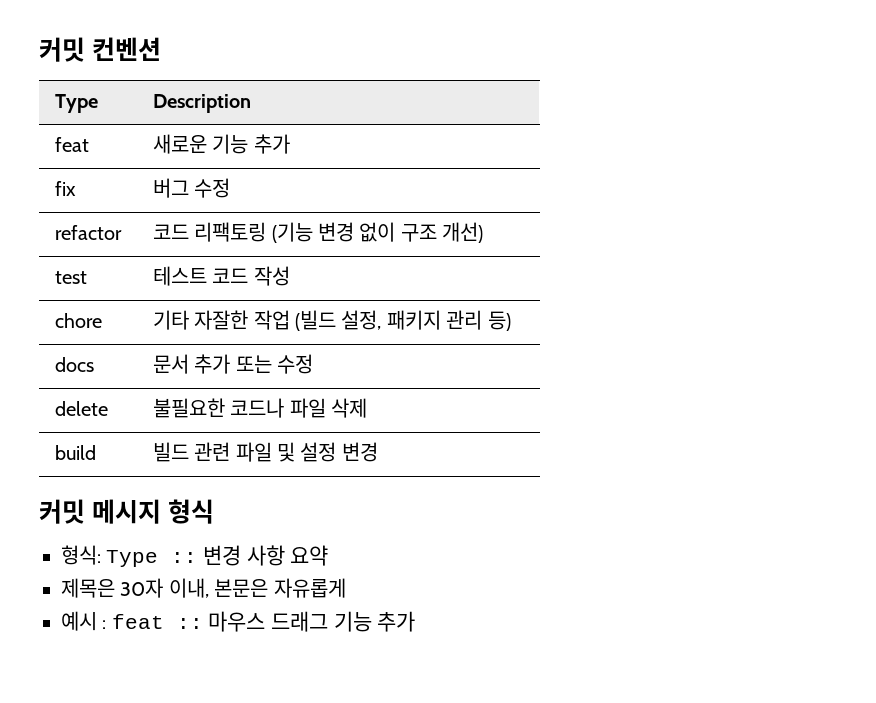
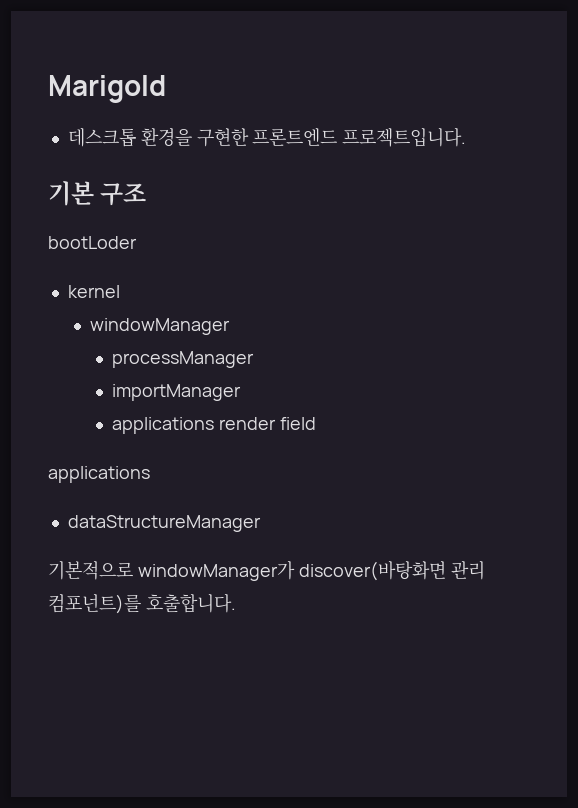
[39,37,161,62] [54,94,98,113] [152,94,251,113] [54,137,89,152] [152,134,290,154] [54,181,76,196] [152,178,231,198] [54,225,122,240] [152,222,484,243] [54,271,87,284] [152,266,290,286] [54,313,102,328] [152,310,511,331] [54,357,94,372] [152,354,313,374] [54,401,108,416] [152,398,367,418] [54,445,96,460] [152,442,378,462] [39,499,214,524] [61,545,329,567] [61,578,346,598] [61,611,416,632] 커밋 컨벤션 // Type | Description // feat | 새로운 기능 추가 // fix | 버그 수정 // refactor | 코드 리팩토링 (기능 변경 없이 구조 개선) // test | 테스트 코드 작성 // chore | 기타 자잘한 작업 (빌드 설정, 패키지 관리 등) // docs | 문서 추가 또는 수정 // delete | 불필요한 코드나 파일 삭제 // build | 빌드 관련 파일 및 설정 변경 // 커밋 메시지 형식 // 형식: Type :: 변경 사항 요약 // 제목은 30자 이내, 본문은 자유롭게 // 예시 : feat :: 마우스 드래그 기능 추가 -> [48,75,166,103] [67,127,467,147] [48,181,147,206] [48,236,137,249] [67,285,120,298] [89,318,230,335] [111,351,254,368] [111,384,241,401] [111,417,316,434] [48,466,150,483] [67,515,261,532] [48,561,485,581] [48,593,236,614] Marigold // 데스크톱 환경을 구현한 프론트엔드 프로젝트입니다. // 기본 구조 // bootLoder // kernel // windowManager // processManager // importManager // applications render field // applications // dataStructureManager // 기본적으로 windowManager가 discover(바탕화면 관리 컴포넌트)를 호출합니다.

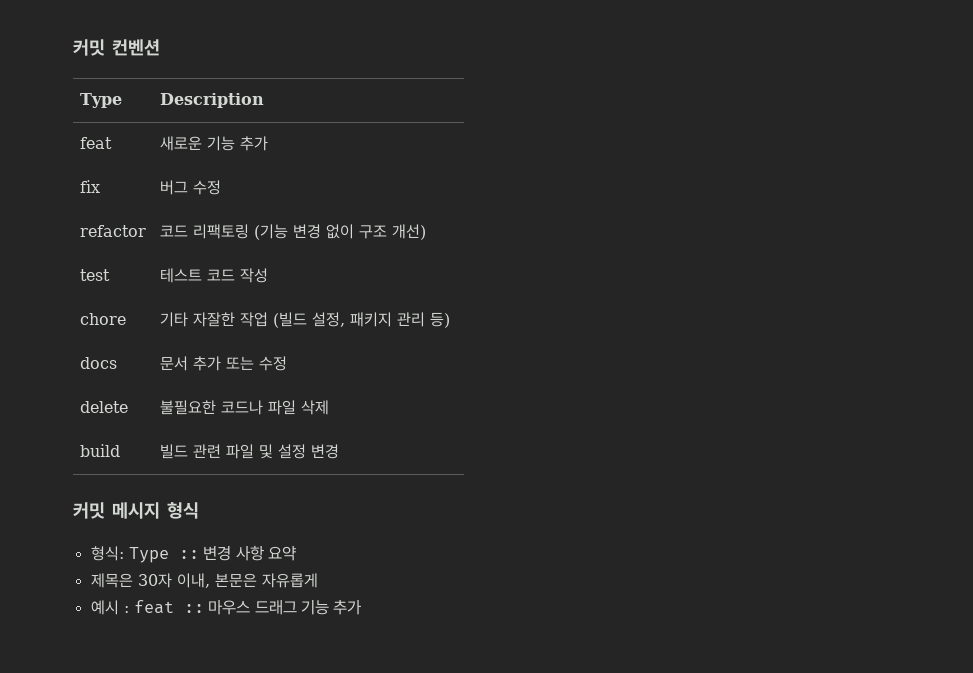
[48,75,166,103] [67,127,467,147] [48,181,147,206] [48,236,137,249] [67,285,120,298] [89,318,230,335] [111,351,254,368] [111,384,241,401] [111,417,316,434] [48,466,150,483] [67,515,261,532] [48,561,485,581] [48,593,236,614] Marigold // 데스크톱 환경을 구현한 프론트엔드 프로젝트입니다. // 기본 구조 // bootLoder // kernel // windowManager // processManager // importManager // applications render field // applications // dataStructureManager // 기본적으로 windowManager가 discover(바탕화면 관리 컴포넌트)를 호출합니다. -> [73,39,160,56] [79,93,122,108] [159,93,264,108] [79,137,112,149] [159,136,268,151] [79,180,100,193] [159,180,221,195] [79,225,146,237] [159,224,426,240] [79,269,110,281] [159,268,268,283] [79,313,126,325] [159,312,450,328] [79,357,117,369] [159,356,287,371] [79,401,128,413] [159,400,329,415] [79,444,120,457] [159,444,339,459] [73,502,199,519] [90,545,296,563] [90,573,318,588] [90,599,362,615] 커밋 컨벤션 // Type | Description // feat | 새로운 기능 추가 // fix | 버그 수정 // refactor | 코드 리팩토링 (기능 변경 없이 구조 개선) // test | 테스트 코드 작성 // chore | 기타 자잘한 작업 (빌드 설정, 패키지 관리 등) // docs | 문서 추가 또는 수정 // delete | 불필요한 코드나 파일 삭제 // build | 빌드 관련 파일 및 설정 변경 // 커밋 메시지 형식 // 형식: Type :: 변경 사항 요약 // 제목은 30자 이내, 본문은 자유롭게 // 예시 : feat :: 마우스 드래그 기능 추가

